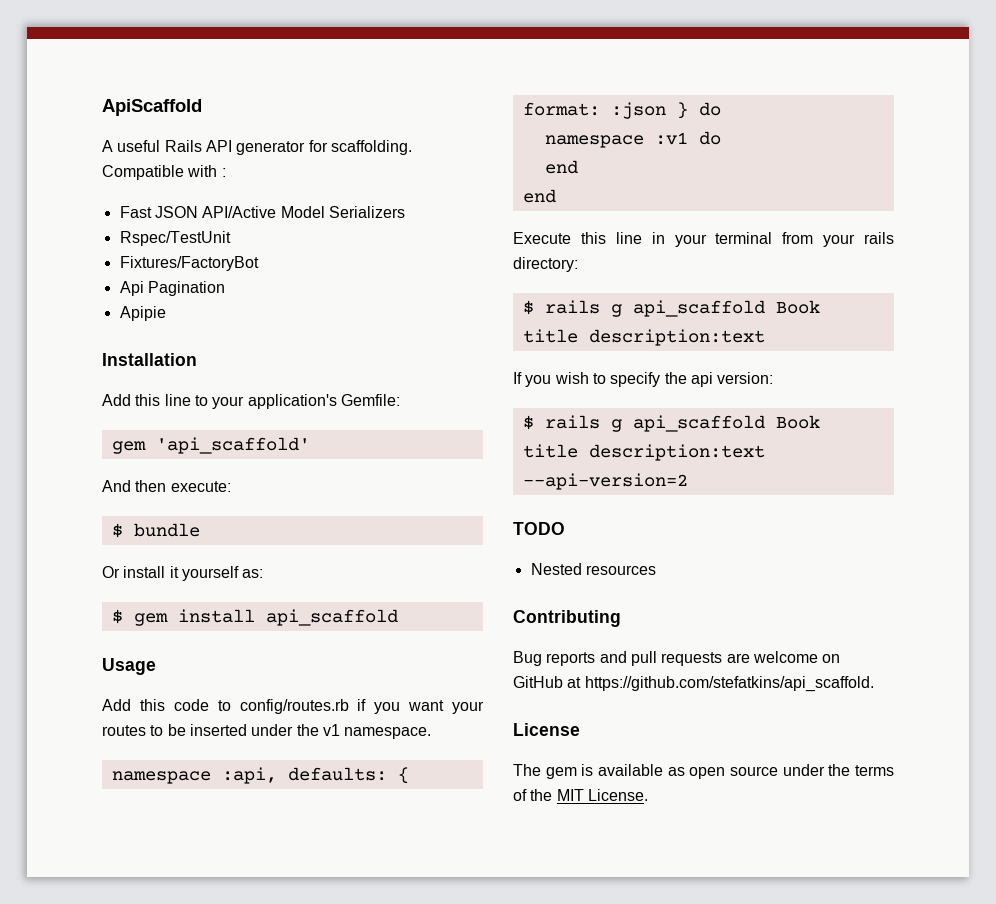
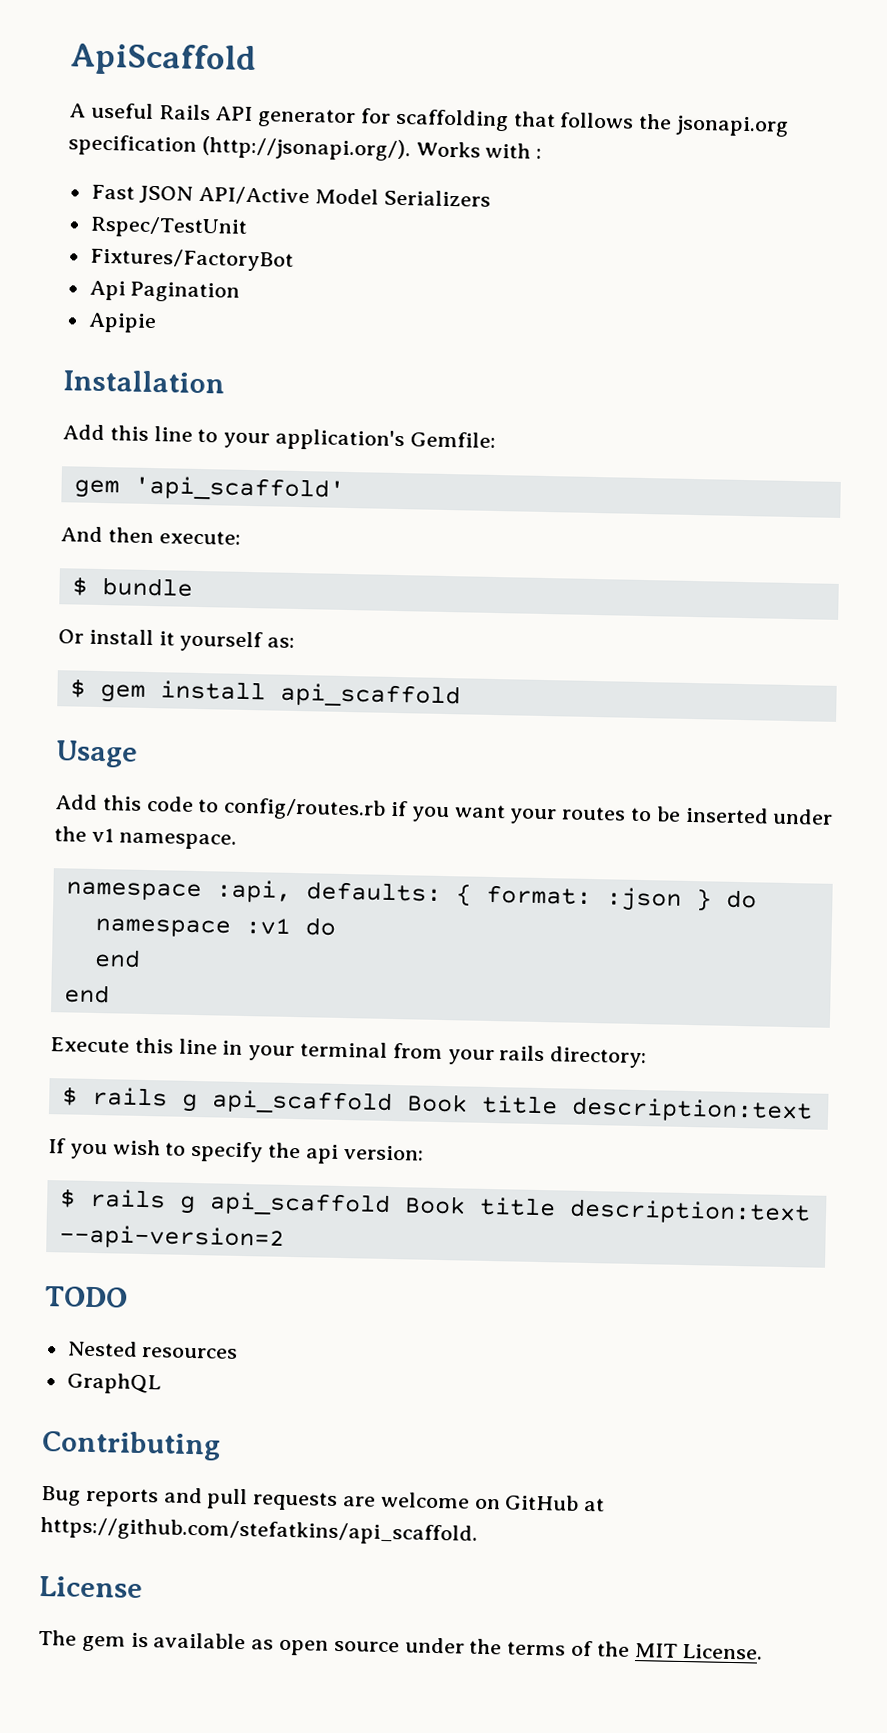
[330,140,412,155] [102,165,184,180] scaffolding. Compatible -> [394,108,790,137] [68,134,481,162] scaffolding that follows the jsonapi.org specification (http://jsonapi.org/). Works
(656, 570) none -> [66,1372,161,1395] // GraphQL

